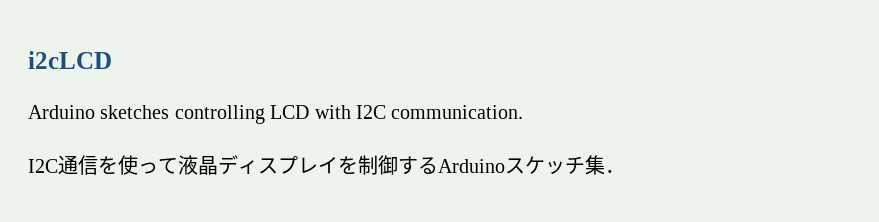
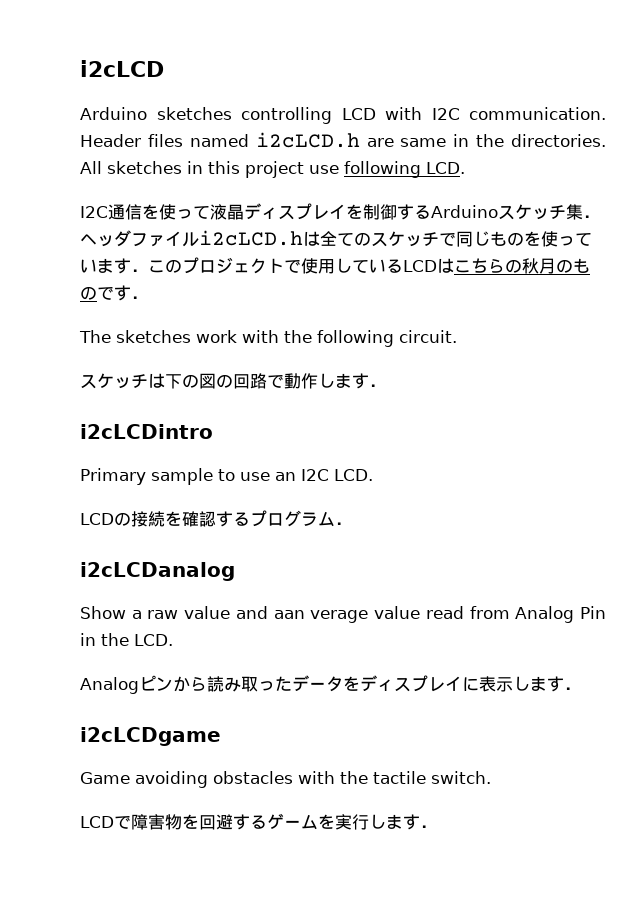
(524, 112) none -> [80,132,606,148] [80,161,465,178] Header files named i2cLCD.h are same in the directories. All sketches in this project use following LCD.
(625, 171) none -> [80,230,592,247] [80,257,590,274] [80,285,148,301] [79,330,457,347] [80,373,386,389] [80,424,213,439] [80,468,373,485] [80,510,352,527] [80,562,235,581] [80,606,607,623] [80,633,173,646] [80,675,581,694] [80,727,221,746] [80,771,491,788] [80,813,437,830] ヘッダファイルi2cLCD.hは全てのスケッチで同じものを使っています．このプロジェクトで使用しているLCDはこちらの秋月のものです． // The sketches work with the following circuit. // スケッチは下の図の回路で動作します． // i2cLCDintro // Primary sample to use an I2C LCD. // LCDの接続を確認するプログラム． // i2cLCDanalog // Show a raw value and aan verage value read from Analog Pin in the LCD. // Analogピンから読み取ったデータをディスプレイに表示します． // i2cLCDgame // Game avoiding obstacles with the tactile switch. // LCDで障害物を回避するゲームを実行します．

